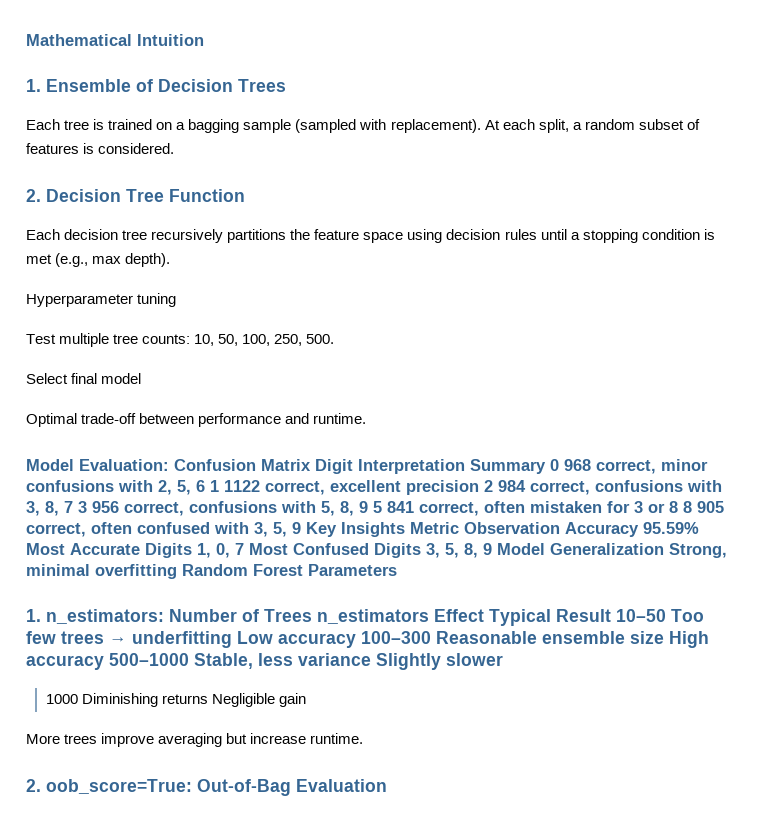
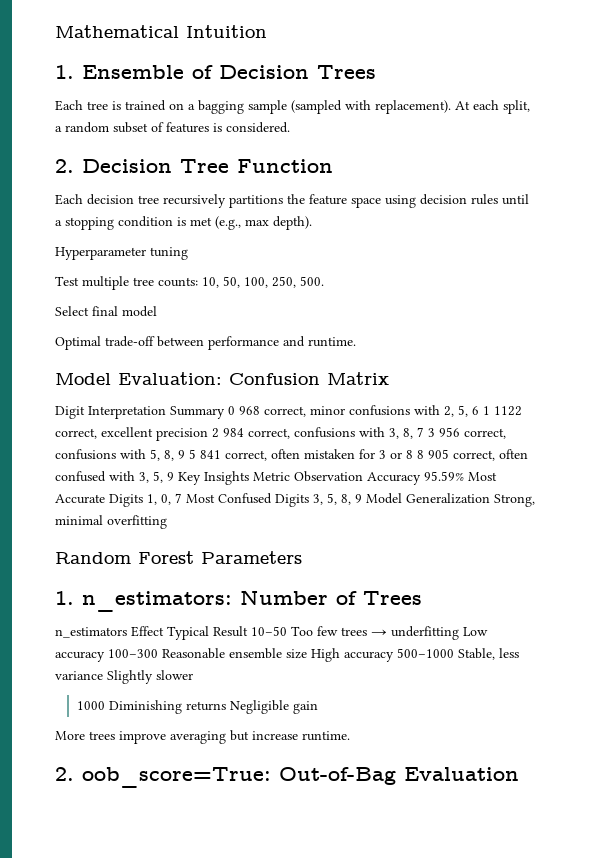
(311, 465) none -> (389, 378) //
(177, 571) none -> (167, 522) //
(312, 615) none -> (422, 598) //

